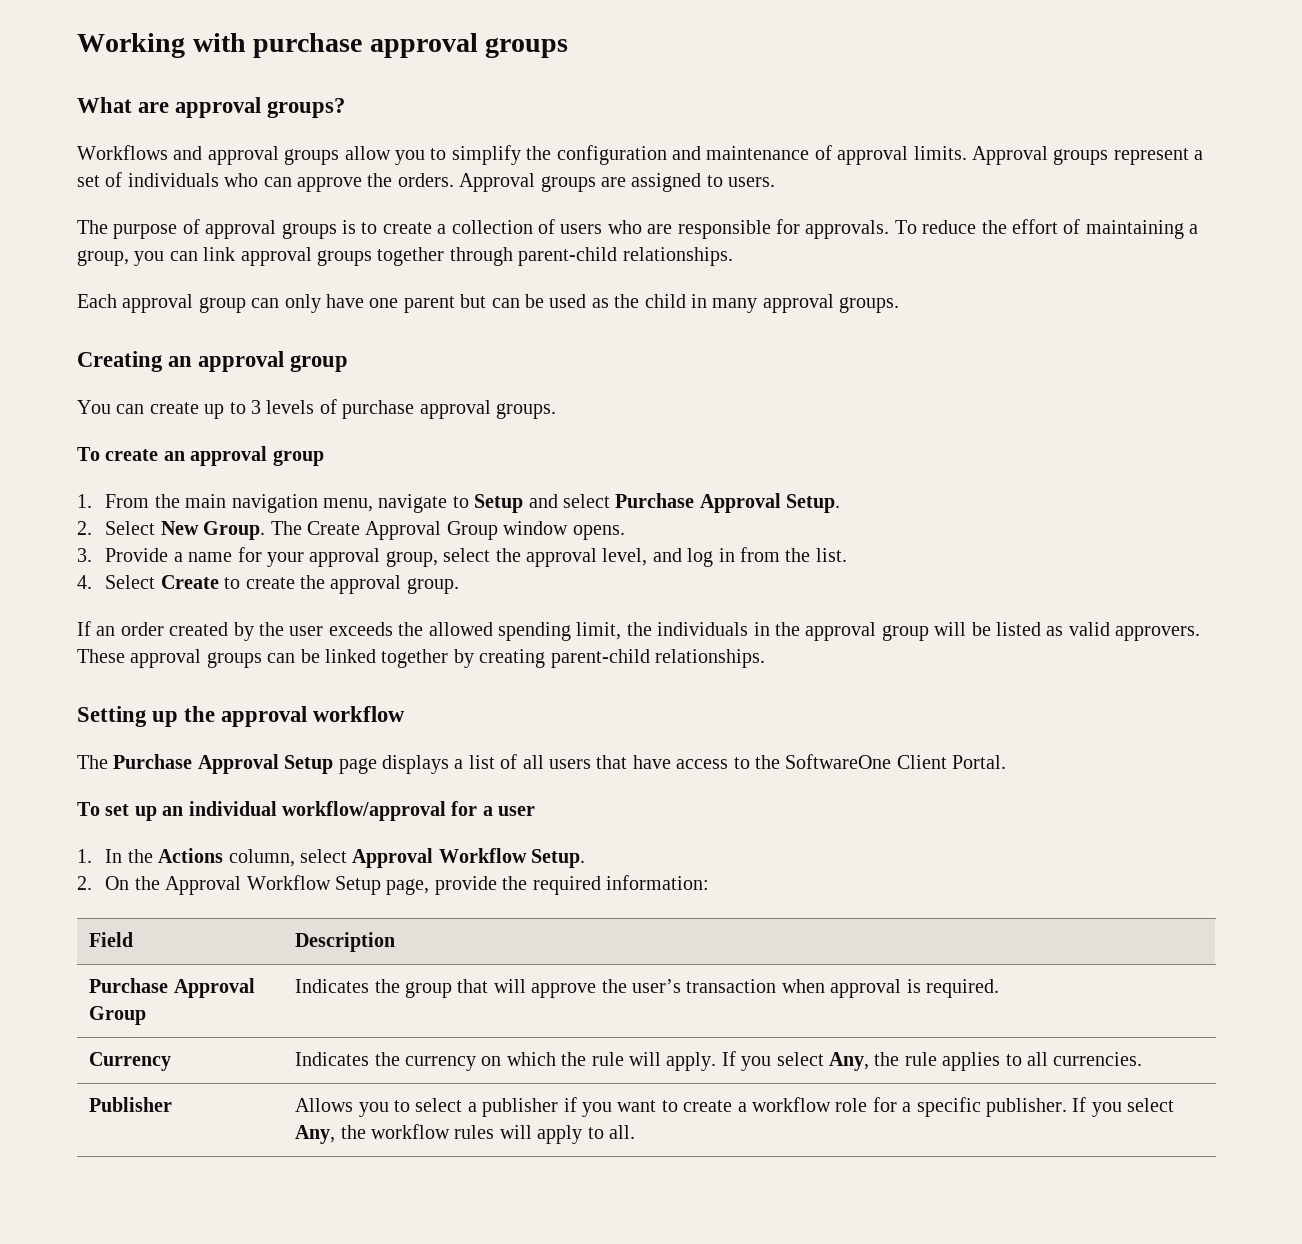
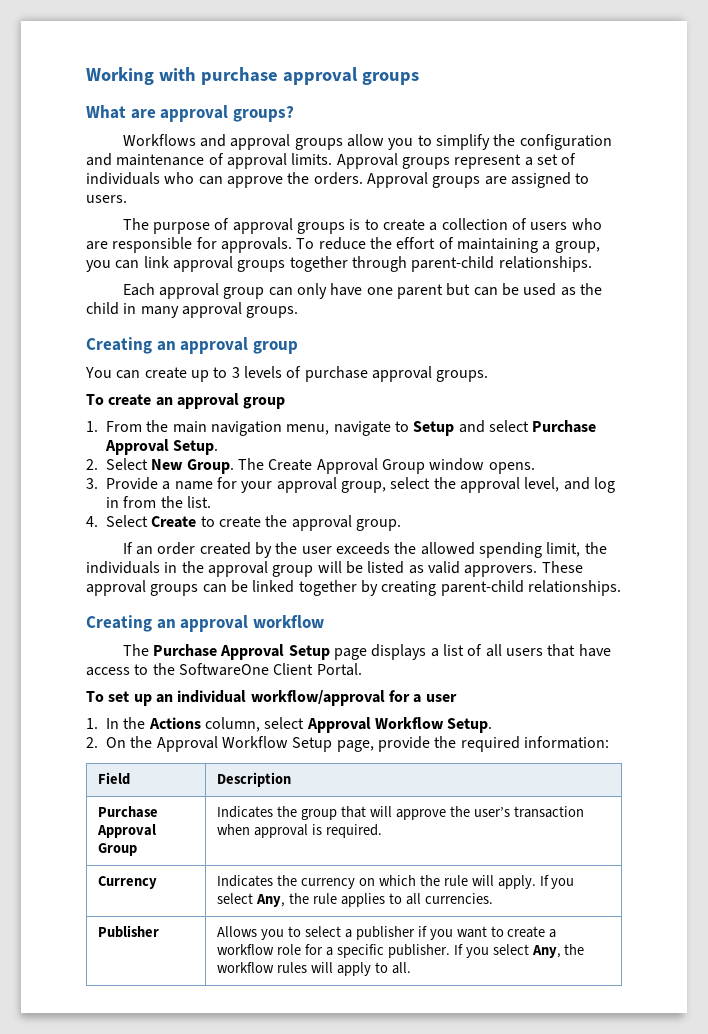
[77,706,216,727] Setting up the -> [86,615,176,632] Creating an

